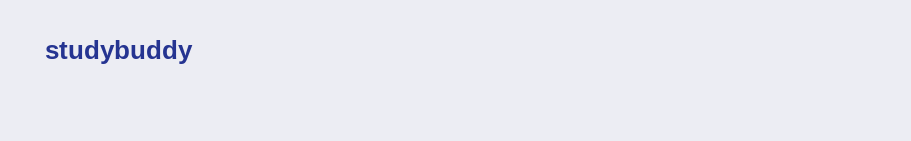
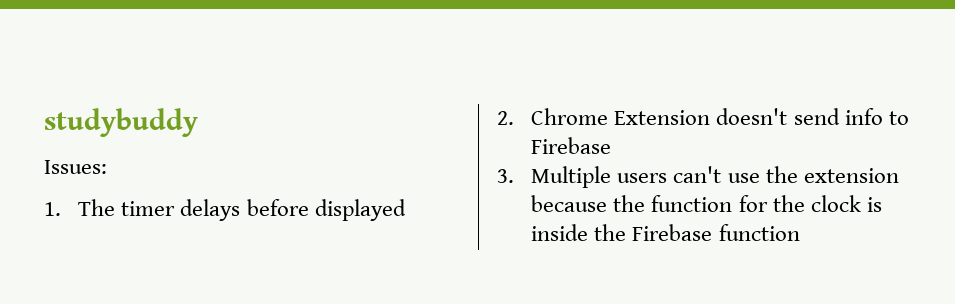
(193, 52) none -> [44,160,107,174] [44,199,406,221] [497,108,909,125] [531,137,612,154] [497,166,899,188] [531,195,882,212] [531,224,800,241] // Issues: // 1. The timer delays before displayed // 2. Chrome Extension doesn't send info to Firebase // 3. Multiple users can't use the extension because the function for the clock is inside the Firebase function

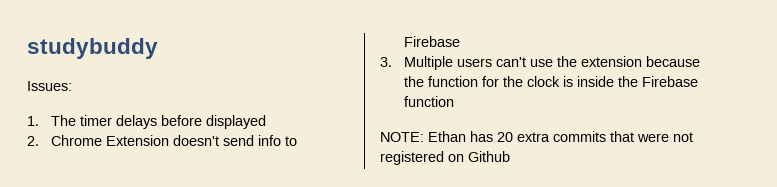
(800, 232) none -> [380,131,693,142] [380,151,510,165] // NOTE: Ethan has 20 extra commits that were not registered on Github

